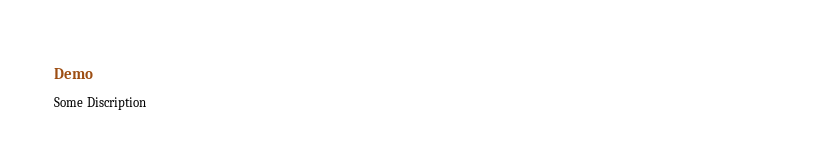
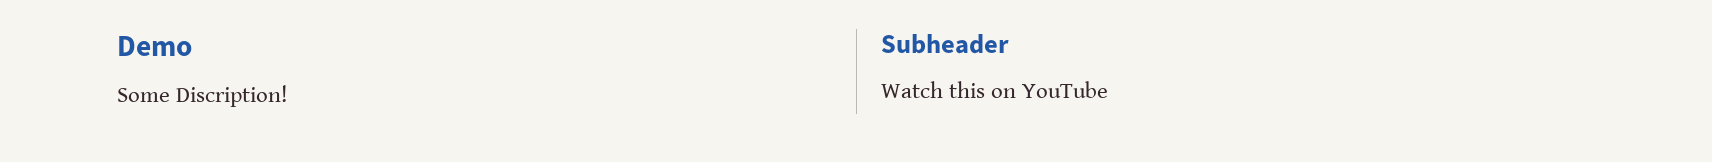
[86,97,146,110] Discription -> [176,85,289,107] [881,34,1009,54] [881,81,1109,98] Discription! // Subheader // Watch this on YouTube

